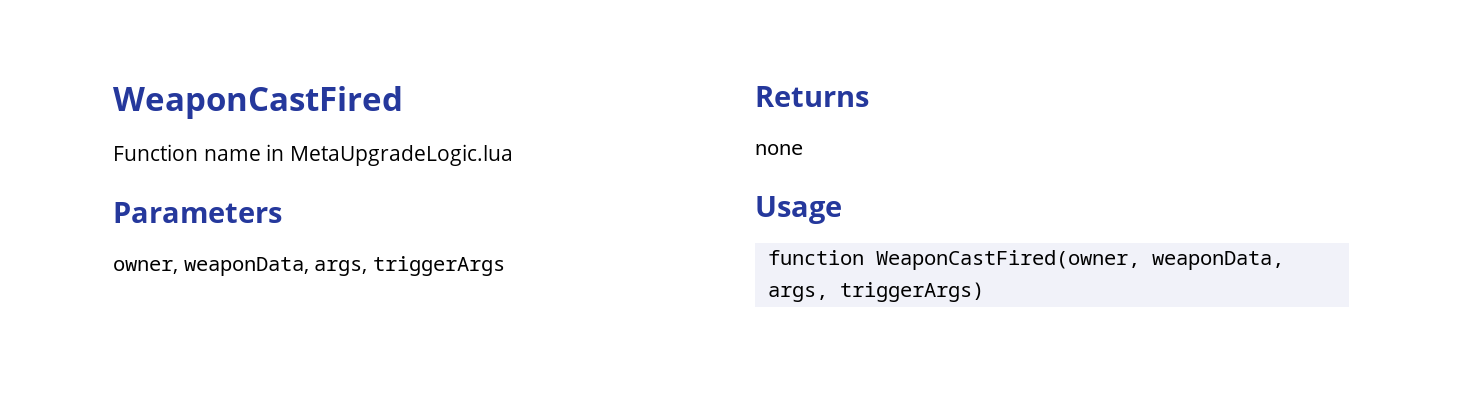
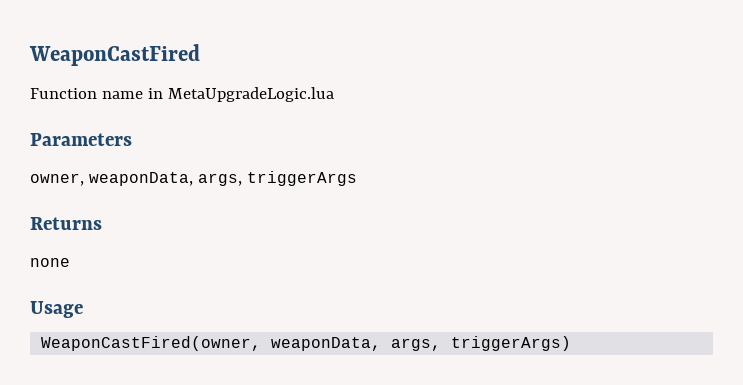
[767,250,864,265] function -> (83, 309) none

